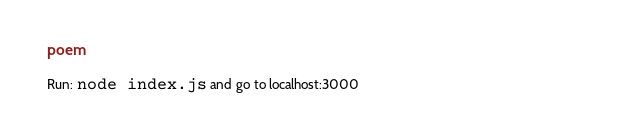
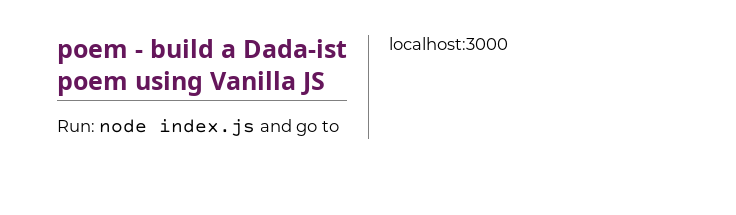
[47,47,86,59] poem -> [57,39,347,64] [57,71,325,96] poem - build a Dada-ist poem using Vanilla JS

